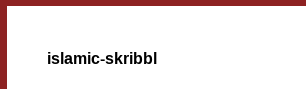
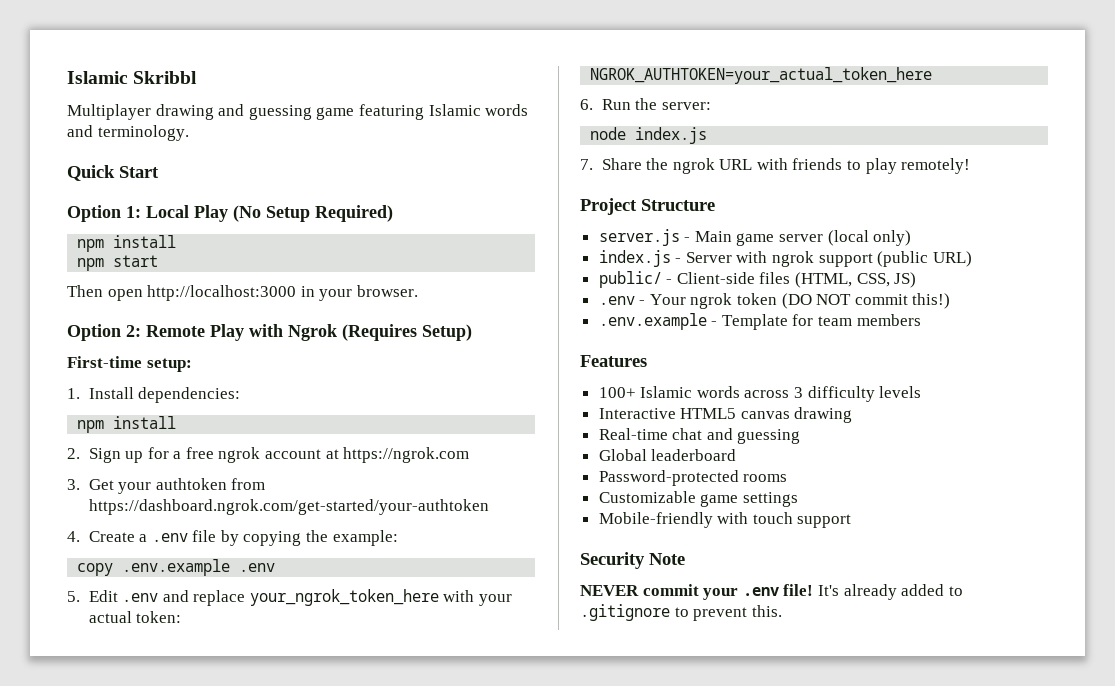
[47,52,157,64] islamic-skribbl -> [67,71,198,84] [67,104,529,120] [67,125,189,141] [67,165,159,181] [67,205,393,222] [77,235,177,252] [77,255,159,271] [67,285,418,301] [67,324,472,341] [67,356,192,372] [67,387,241,403] [77,416,177,433] [67,447,470,463] [67,478,266,494] [88,499,489,515] [67,530,398,546] [77,559,276,576] [67,589,513,606] [88,611,182,623] [590,67,933,84] [580,98,711,110] [590,127,708,144] [580,158,971,174] [580,198,715,215] [598,229,912,246] [598,250,972,267] [598,271,917,288] [598,293,951,309] [598,313,921,330] [580,355,647,367] [598,386,922,402] [598,407,853,423] [598,428,801,444] [598,449,737,461] [598,470,788,486] [598,491,798,507] [598,512,852,528] [580,552,685,569] [580,584,963,600] [580,604,782,621] Islamic Skribbl // Multiplayer drawing and guessing game featuring Islamic words and terminology. // Quick Start // Option 1: Local Play (No Setup Required) // npm install // npm start // Then open http://localhost:3000 in your browser. // Option 2: Remote Play with Ngrok (Requires Setup) // First-time setup: // 1. Install dependencies: // npm install // 2. Sign up for a free ngrok account at https://ngrok.com // 3. Get your authtoken from https://dashboard.ngrok.com/get-started/your-authtoken // 4. Create a .env file by copying the example: // copy .env.example .env // 5. Edit .env and replace your_ngrok_token_here with your actual token: // NGROK_AUTHTOKEN=your_actual_token_here // 6. Run the server: // node index.js // 7. Share the ngrok URL with friends to play remotely! // Project Structure // server.js - Main game server (local only) // index.js - Server with ngrok support (public URL) // public/ - Client-side files (HTML, CSS, JS) // .env - Your ngrok token (DO NOT commit this!) // .env.example - Template for team members // Features // 100+ Islamic words across 3 difficulty levels // Interactive HTML5 canvas drawing // Real-time chat and guessing // Global leaderboard // Password-protected rooms // Customizable game settings // Mobile-friendly with touch support // Security Note // NEVER commit your .env file! It's already added to .gitignore to prevent this.

